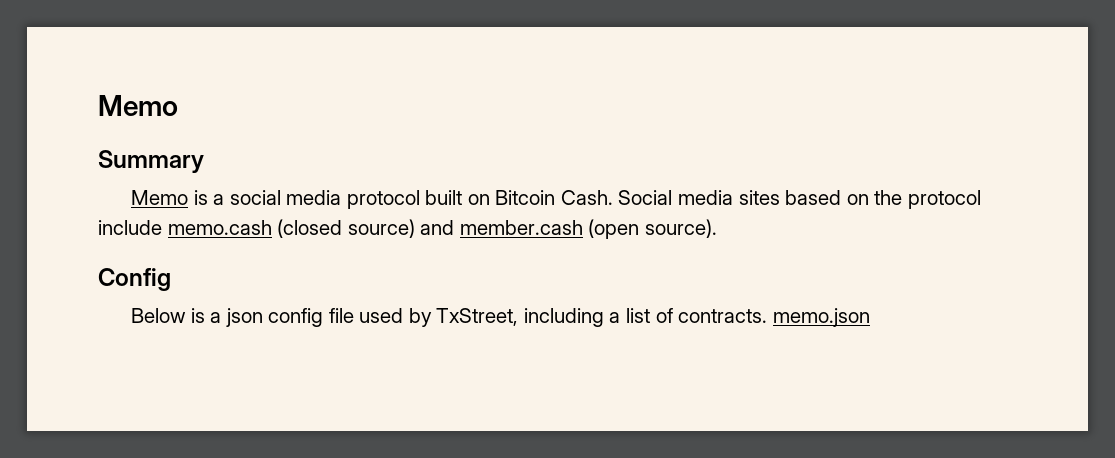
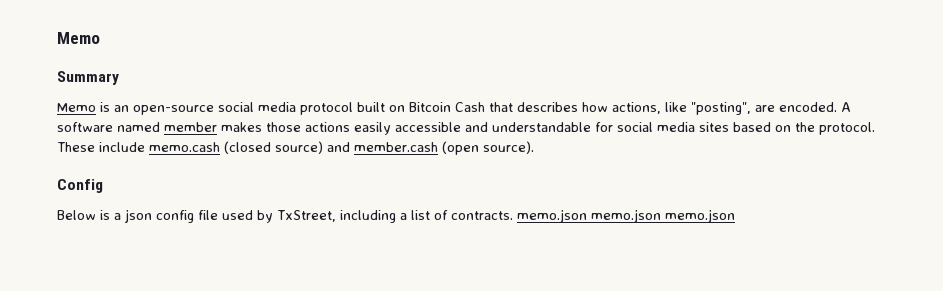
[213,194,225,205] a -> [114,105,214,115] an open-source
[560,190,673,205] Cash. Social -> [455,102,851,115] [57,122,653,135] Cash that describes how actions, like "posting", are encoded. A software named member makes those actions easily accessible and understandable for social
[907,190,981,209] protocol -> [819,122,875,135] [57,142,95,152] protocol. These
(870, 317) none -> [591,209,735,223] memo.json memo.json

